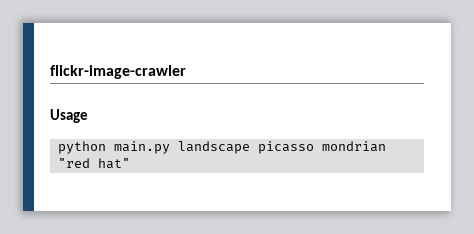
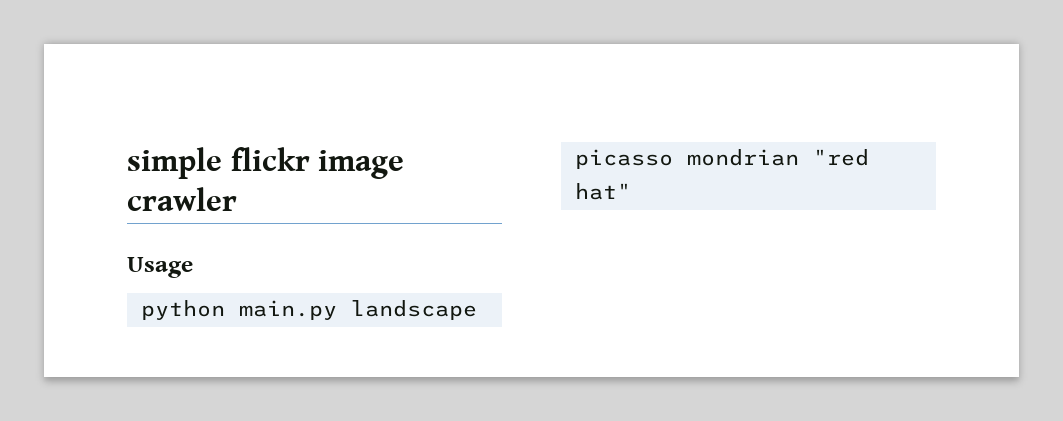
[50,65,186,79] flickr-image-crawler -> [127,147,405,179] [127,187,237,211] simple flickr image crawler

